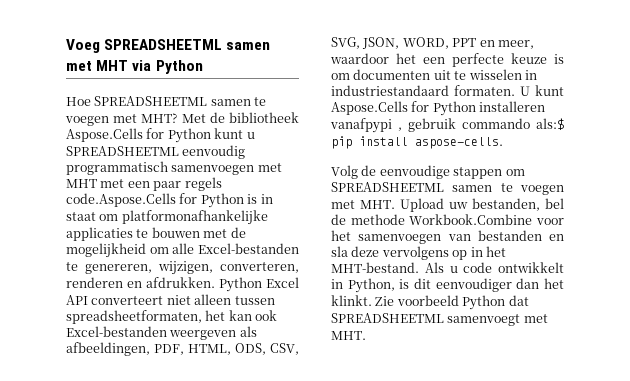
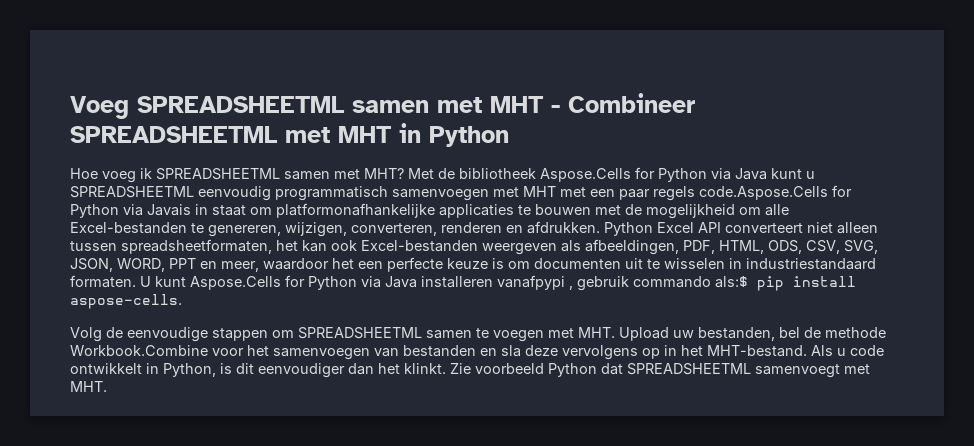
[132,60,203,74] [66,96,267,106] [65,116,109,126] via Python // Hoe SPREADSHEETML samen te voegen -> [551,93,695,113] [70,123,509,147] [70,168,330,183] - Combineer SPREADSHEETML met MHT in Python // Hoe voeg ik SPREADSHEETML samen
(211, 135) none -> [711,168,767,180] via Java
[247,194,258,204] is -> [123,204,191,216] via Javais
(476, 108) none -> [361,276,417,288] via Java

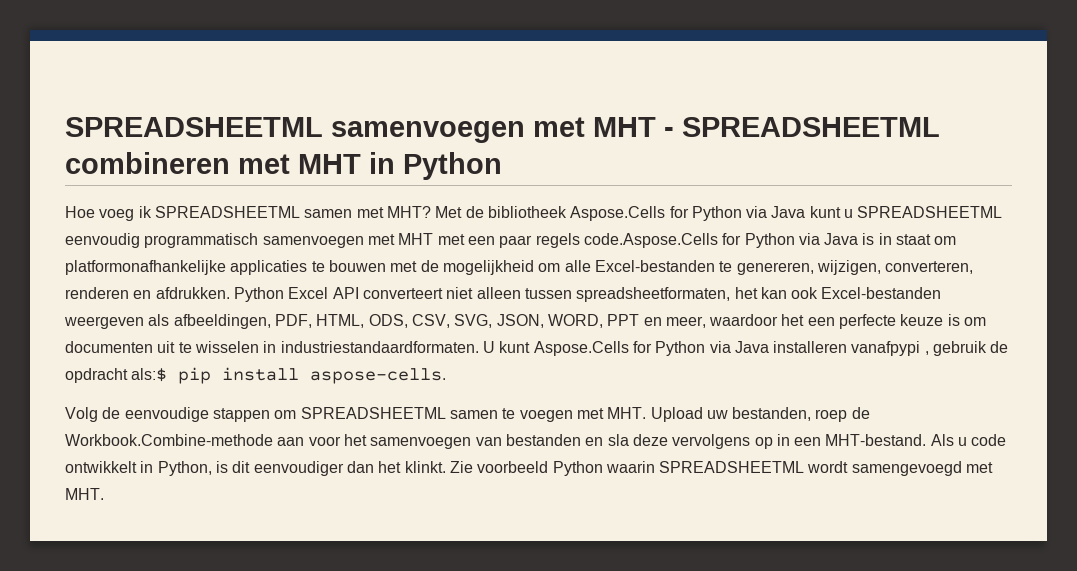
[70,96,429,119] Voeg SPREADSHEETML samen -> [65,117,525,143] SPREADSHEETML samenvoegen
[568,93,695,113] [70,126,278,143] Combineer SPREADSHEETML -> [682,117,940,137] [65,152,230,174] SPREADSHEETML combineren
[147,204,191,216] Javais -> [824,233,875,245] Java is
[746,258,876,270] [70,275,136,288] industriestandaard formaten. -> [280,341,479,353] industriestandaardformaten.
[633,276,711,288] commando -> [990,341,1009,353] [65,368,128,383] de opdracht
[779,327,886,338] [70,345,208,356] bel de methode Workbook.Combine -> [815,407,870,422] [65,434,305,446] roep de Workbook.Combine-methode aan
[681,345,703,356] het -> [794,437,822,446] een
[601,363,840,378] dat SPREADSHEETML samenvoegt -> [605,461,962,476] waarin SPREADSHEETML wordt samengevoegd

